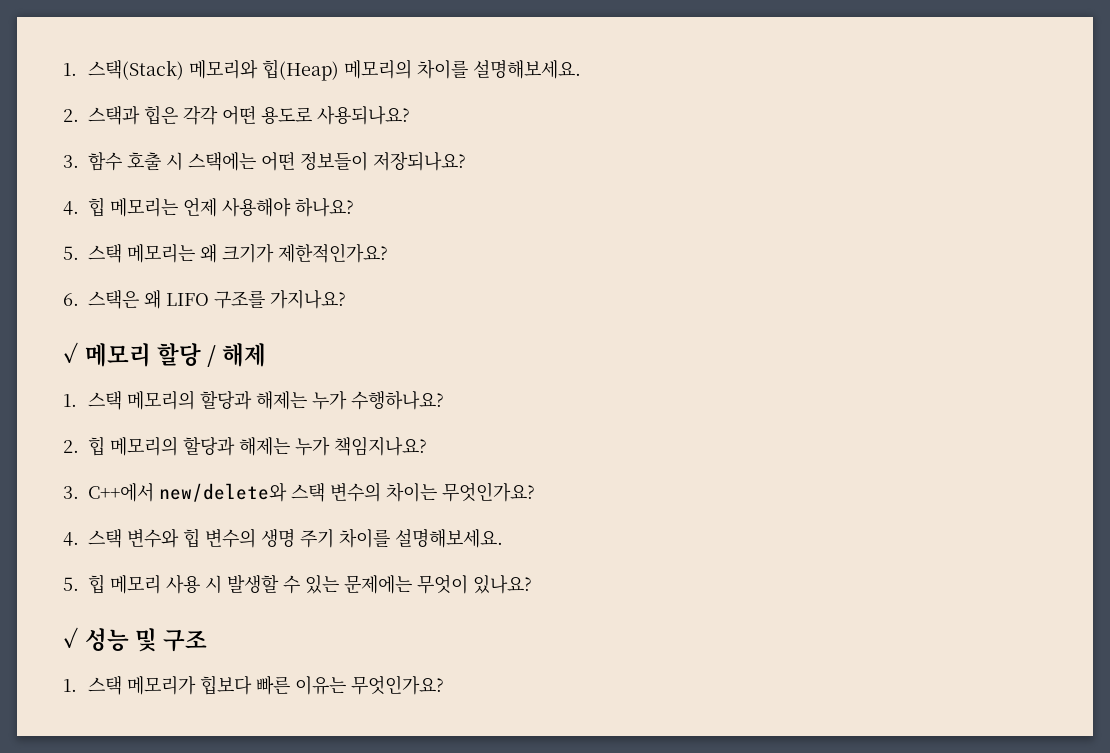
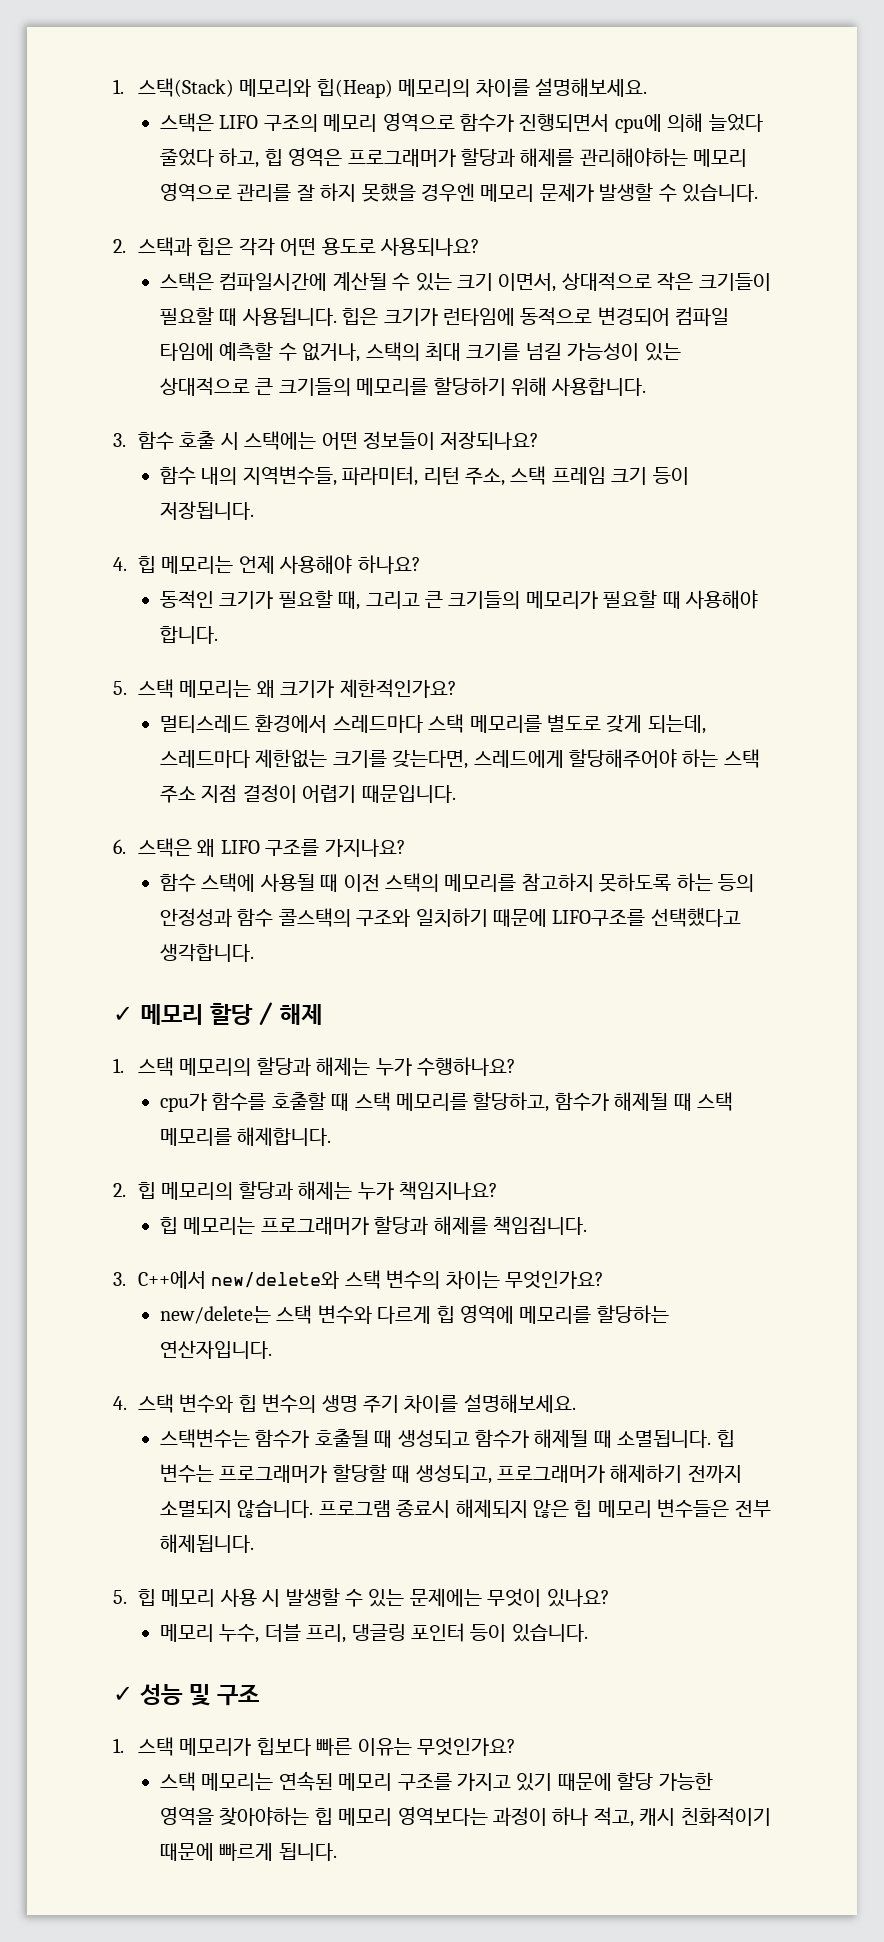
(581, 69) none -> [159,112,763,133] [159,147,748,168] [159,182,758,202] // 스택은 LIFO 구조의 메모리 영역으로 함수가 진행되면서 cpu에 의해 늘었다 줄었다 하고, 힙 영역은 프로그래머가 할당과 해제를 관리해야하는 메모리 영역으로 관리를 잘 하지 못했을 경우엔 메모리 문제가 발생할 수 있습니다.
(410, 115) none -> [159,272,771,292] [159,307,730,327] [159,342,681,362] [159,377,647,396] // 스택은 컴파일시간에 계산될 수 있는 크기 이면서, 상대적으로 작은 크기들이 필요할 때 사용됩니다. 힙은 크기가 런타임에 동적으로 변경되어 컴파일 타임에 예측할 수 없거나, 스택의 최대 크기를 넘길 가능성이 있는 상대적으로 큰 크기들의 메모리를 할당하기 위해 사용합니다.
(466, 161) none -> [159,466,689,486] [159,501,254,520] // 함수 내의 지역변수들, 파라미터, 리턴 주소, 스택 프레임 크기 등이 저장됩니다.
(354, 207) none -> [159,590,758,610] [159,626,218,644] // 동적인 크기가 필요할 때, 그리고 큰 크기들의 메모리가 필요할 때 사용해야 합니다.
(388, 253) none -> [159,714,706,734] [159,749,760,769] [159,784,456,803] // 멀티스레드 환경에서 스레드마다 스택 메모리를 별도로 갖게 되는데, 스레드마다 제한없는 크기를 갖는다면, 스레드에게 할당해주어야 하는 스택 주소 지점 결정이 어렵기 때문입니다.
(346, 299) none -> [159,873,754,892] [159,908,741,927] [159,944,254,962] // 함수 스택에 사용될 때 이전 스택의 메모리를 참고하지 못하도록 하는 등의 안정성과 함수 콜스택의 구조와 일치하기 때문에 LIFO구조를 선택했다고 생각합니다.
(444, 400) none -> [159,1092,733,1112] [159,1127,332,1146] // cpu가 함수를 호출할 때 스택 메모리를 할당하고, 함수가 해제될 때 스택 메모리를 해제합니다.
(427, 446) none -> [159,1216,587,1235] // 힙 메모리는 프로그래머가 할당과 해제를 책임집니다.
(535, 492) none -> [159,1304,669,1324] [159,1340,272,1359] // new/delete는 스택 변수와 다르게 힙 영역에 메모리를 할당하는 연산자입니다.
(503, 538) none -> [159,1429,735,1448] [159,1464,742,1484] [159,1499,771,1518] [159,1534,254,1553] // 스택변수는 함수가 호출될 때 생성되고 함수가 해제될 때 소멸됩니다. 힙 변수는 프로그래머가 할당할 때 생성되고, 프로그래머가 해제하기 전까지 소멸되지 않습니다. 프로그램 종료시 해제되지 않은 힙 메모리 변수들은 전부 해제됩니다.
(532, 584) none -> [159,1623,588,1643] // 메모리 누수, 더블 프리, 댕글링 포인터 등이 있습니다.
(444, 685) none -> [159,1771,713,1791] [159,1806,771,1827] [159,1843,337,1861] // 스택 메모리는 연속된 메모리 구조를 가지고 있기 때문에 할당 가능한 영역을 찾아야하는 힙 메모리 영역보다는 과정이 하나 적고, 캐시 친화적이기 때문에 빠르게 됩니다.

